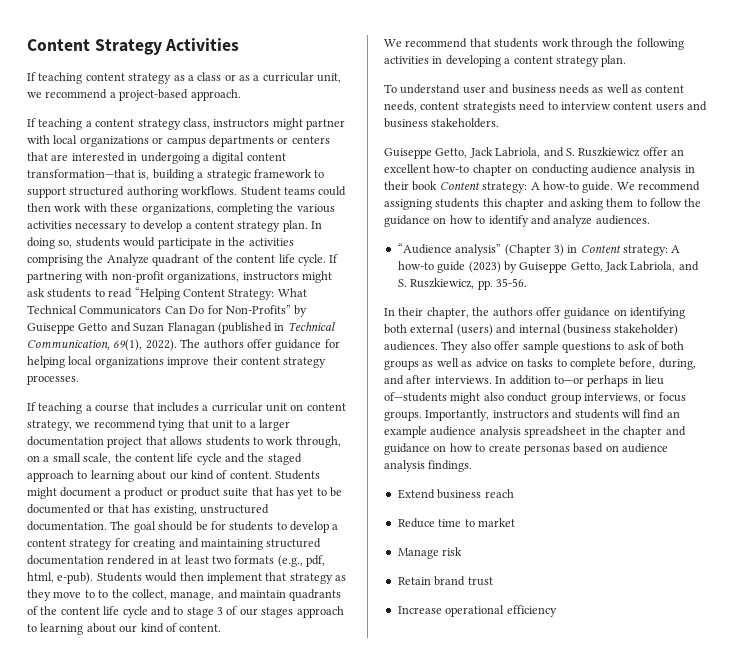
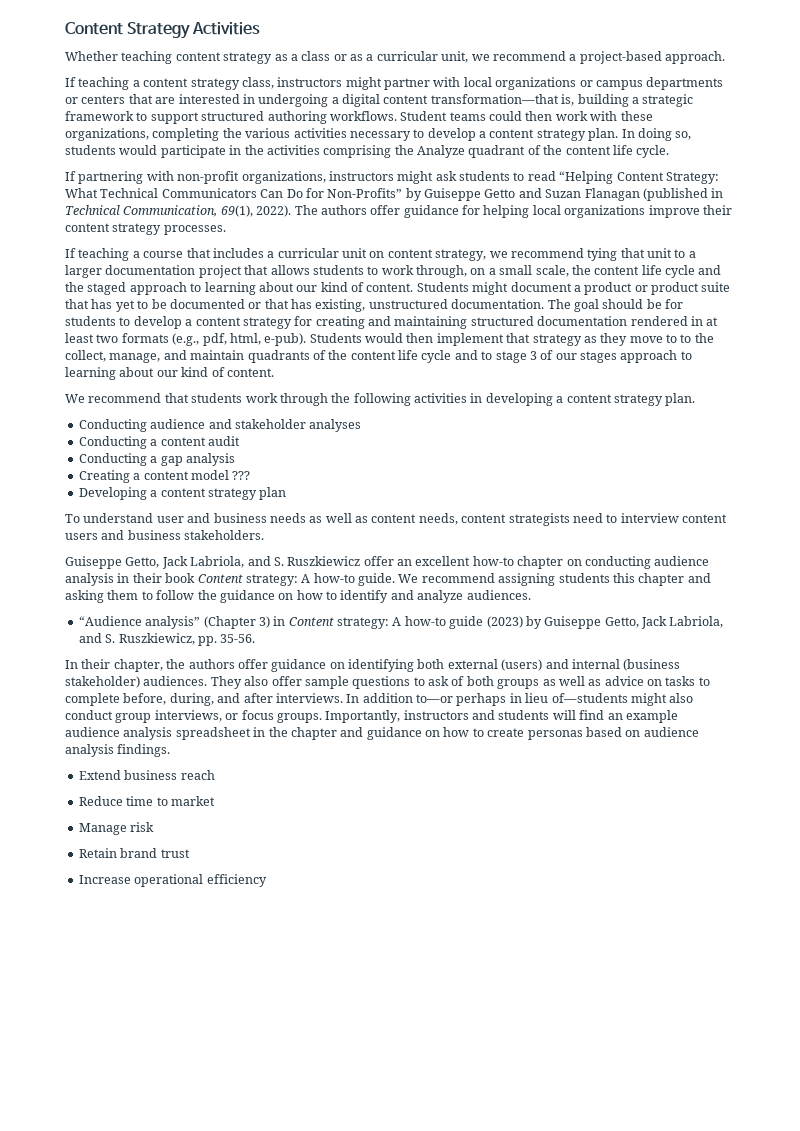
[27,72,36,81] If -> [65,51,118,61] Whether
(326, 260) none -> (670, 151) //
(627, 61) none -> [78,419,362,432] [78,436,240,449] [78,453,235,466] [78,470,251,483] [78,487,287,500] // Conducting audience and stakeholder analyses // Conducting a content audit // Conducting a gap analysis // Creating a content model ??? // Developing a content strategy plan

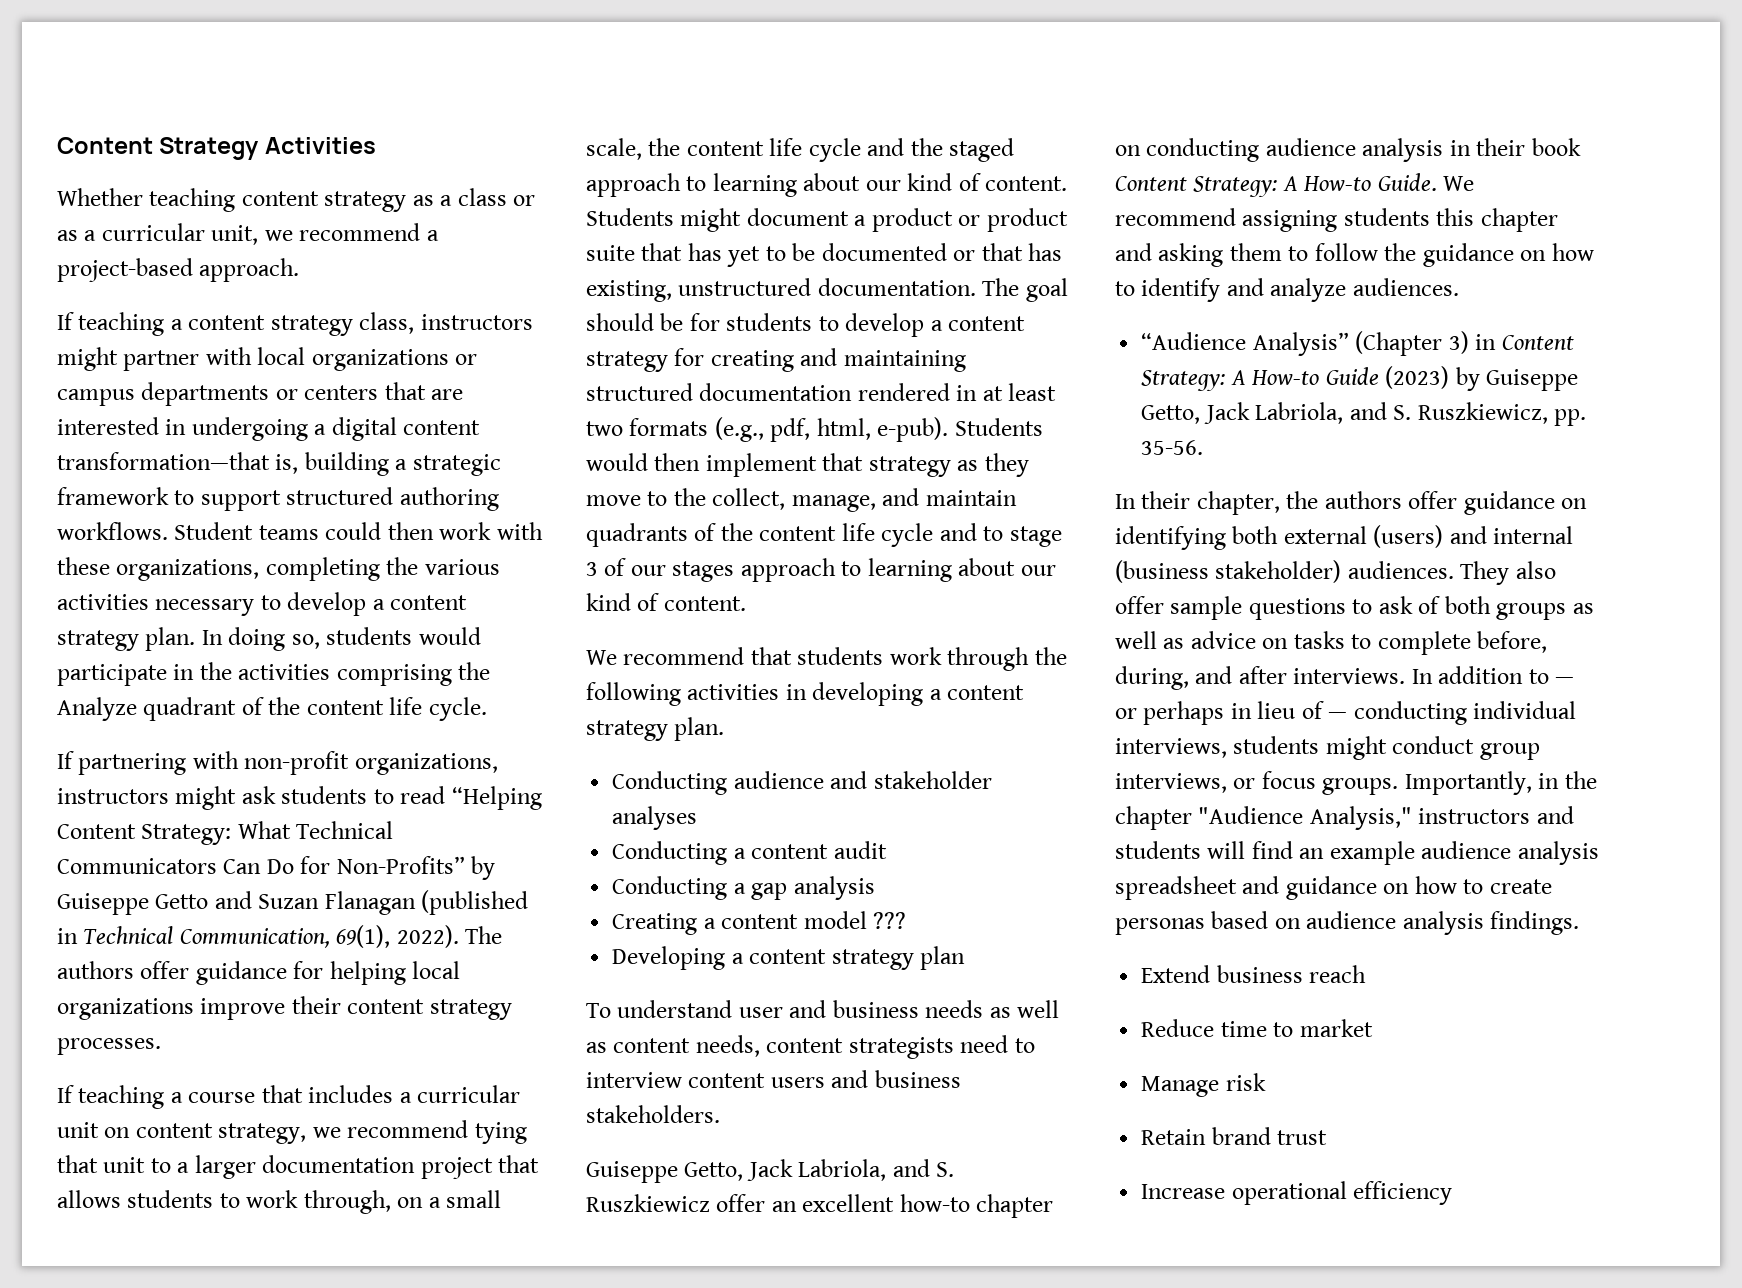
[680,334,692,343] to -> (668, 498) none
[245,573,395,586] strategy: A how-to guide. -> [1193,173,1437,197] Strategy: A How-to Guide.
[145,616,201,629] analysis” -> [1252,332,1349,356] Analysis”
[337,616,484,629] strategy: A how-to guide -> [1141,367,1379,391] Strategy: A How-to Guide
[416,693,694,706] to—or perhaps in lieu of—students might also -> [1528,669,1575,684] [1115,701,1577,725] [1115,736,1387,760] to — or perhaps in lieu of — conducting individual interviews, students might
(401, 716) none -> [1538,771,1597,789] [1115,806,1412,830] in the chapter "Audience Analysis,"
[253,727,337,740] in the chapter -> (1237, 888) none

